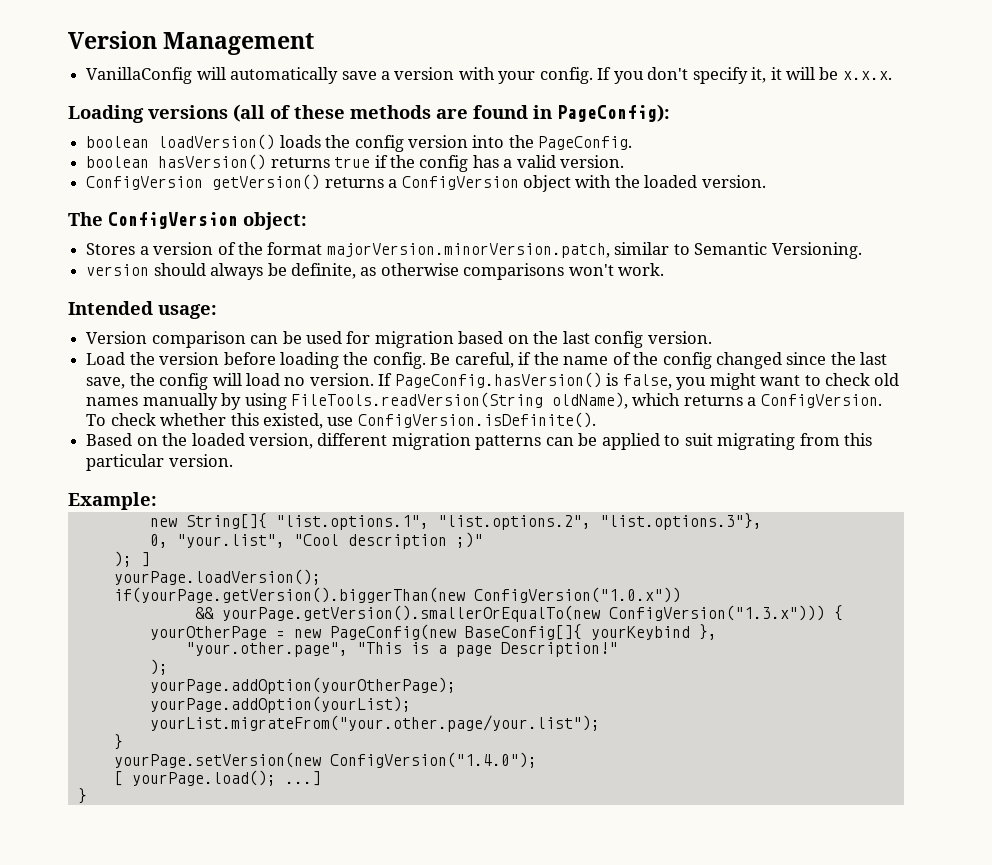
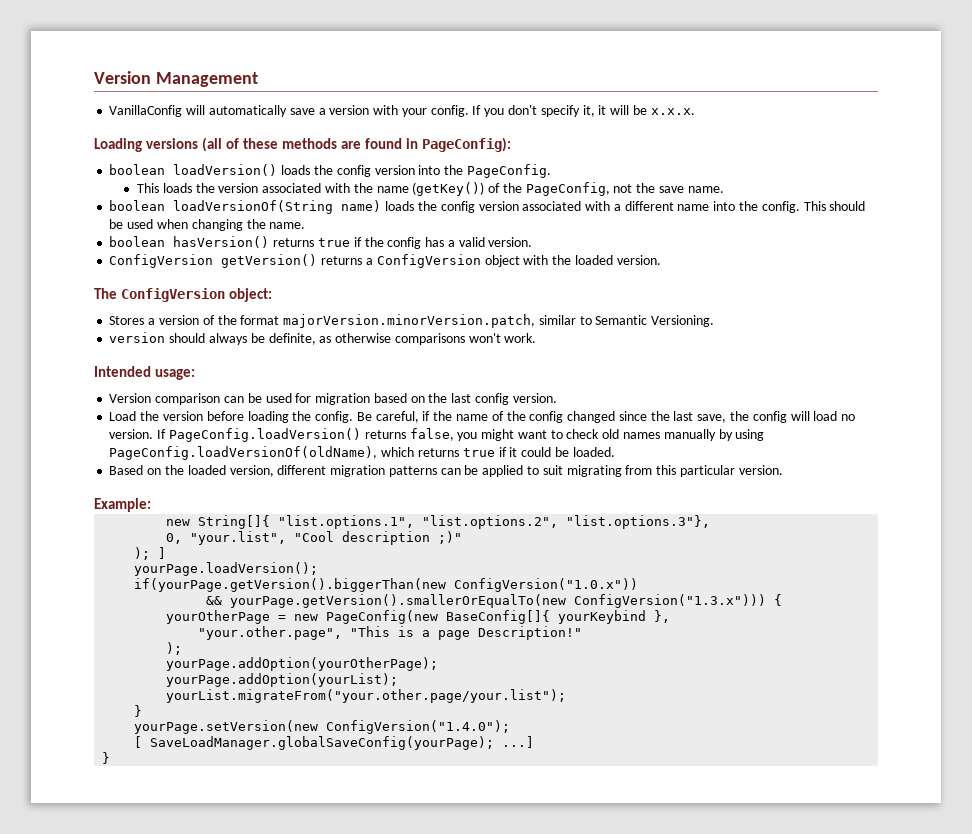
(633, 143) none -> [137,182,724,196] [109,200,866,214] [109,219,306,231] // This loads the version associated with the name (getKey()) of the PageConfig, not the save name. // boolean loadVersionOf(String name) loads the config version associated with a different name into the config. This should be used when changing the name.
[394,372,619,388] PageConfig.hasVersion() is -> [168,428,406,442] PageConfig.loadVersion() returns
[290,392,882,409] [86,412,596,429] FileTools.readVersion(String oldName), which returns a ConfigVersion. To check whether this existed, use ConfigVersion.isDefinite(). -> [109,446,615,460] PageConfig.loadVersionOf(oldName), which returns true if it could be loaded.
[131,770,276,786] yourPage.load(); -> [150,736,495,750] SaveLoadManager.globalSaveConfig(yourPage);

